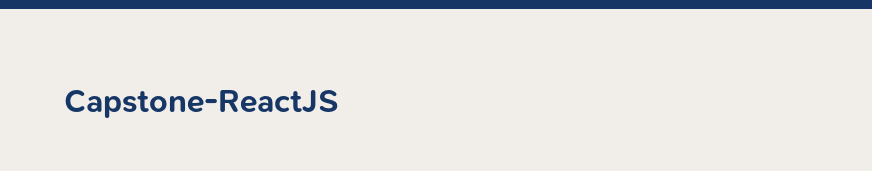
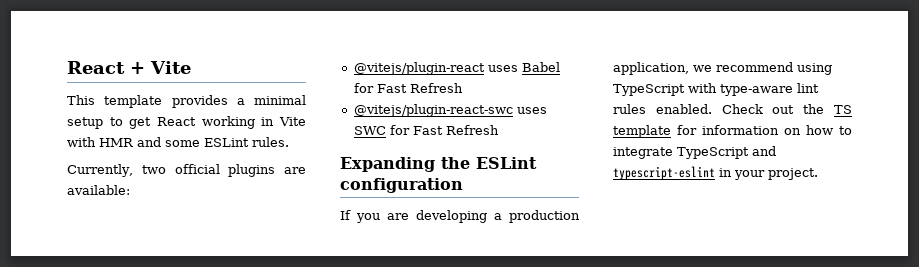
[64,89,338,118] Capstone-ReactJS -> [67,61,191,74] [67,95,306,108] [67,116,306,129] [67,137,289,147] [67,164,306,177] [67,185,130,195] [353,62,560,75] [353,83,463,93] [353,104,547,117] [353,125,499,135] [340,157,537,172] [340,178,463,193] [340,210,580,223] [613,62,832,75] [613,83,819,96] [613,104,852,114] [613,125,852,138] [613,146,776,159] [613,166,818,180] React + Vite // This template provides a minimal setup to get React working in Vite with HMR and some ESLint rules. // Currently, two official plugins are available: // @vitejs/plugin-react uses Babel for Fast Refresh // @vitejs/plugin-react-swc uses SWC for Fast Refresh // Expanding the ESLint configuration // If you are developing a production application, we recommend using TypeScript with type-aware lint rules enabled. Check out the TS template for information on how to integrate TypeScript and typescript-eslint in your project.

